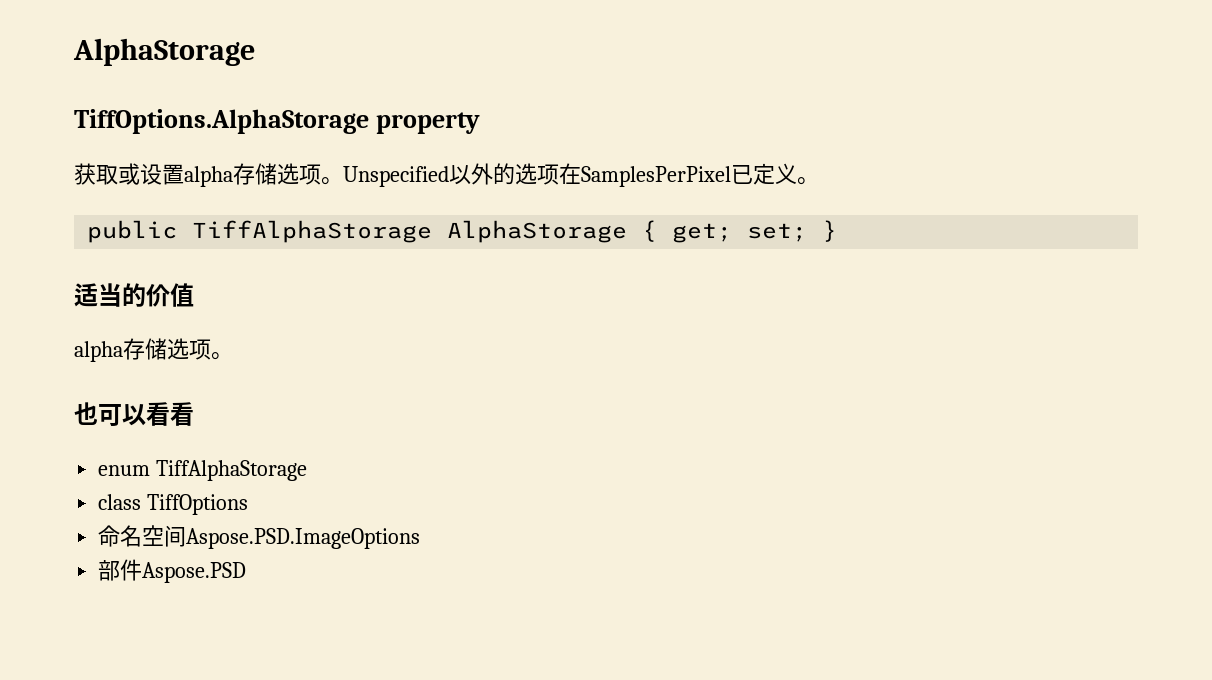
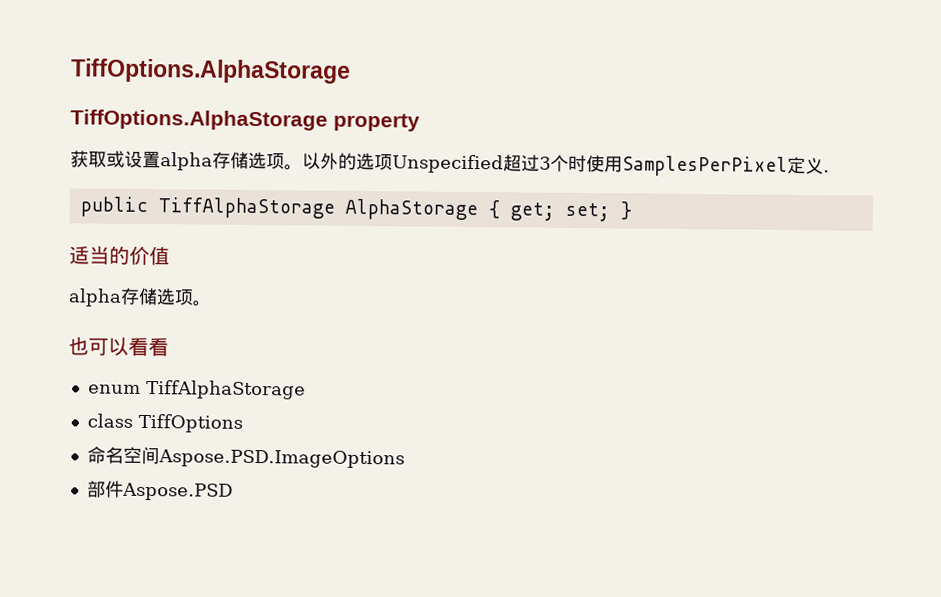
[73,38,255,66] AlphaStorage -> [70,58,351,84] TiffOptions.AlphaStorage
[343,166,449,187] Unspecified -> (303, 167) none
[559,163,819,187] 在SamplesPerPixel已定义。 -> [392,154,830,177] Unspecified超过3个时使用SamplesPerPixel定义.

